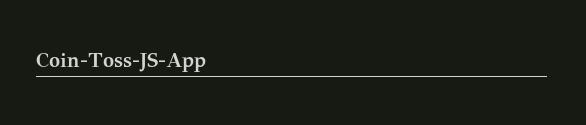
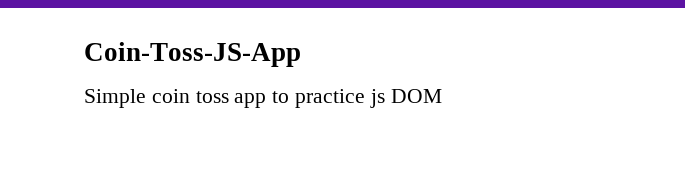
(206, 62) none -> [84,89,442,108] // Simple coin toss app to practice js DOM

